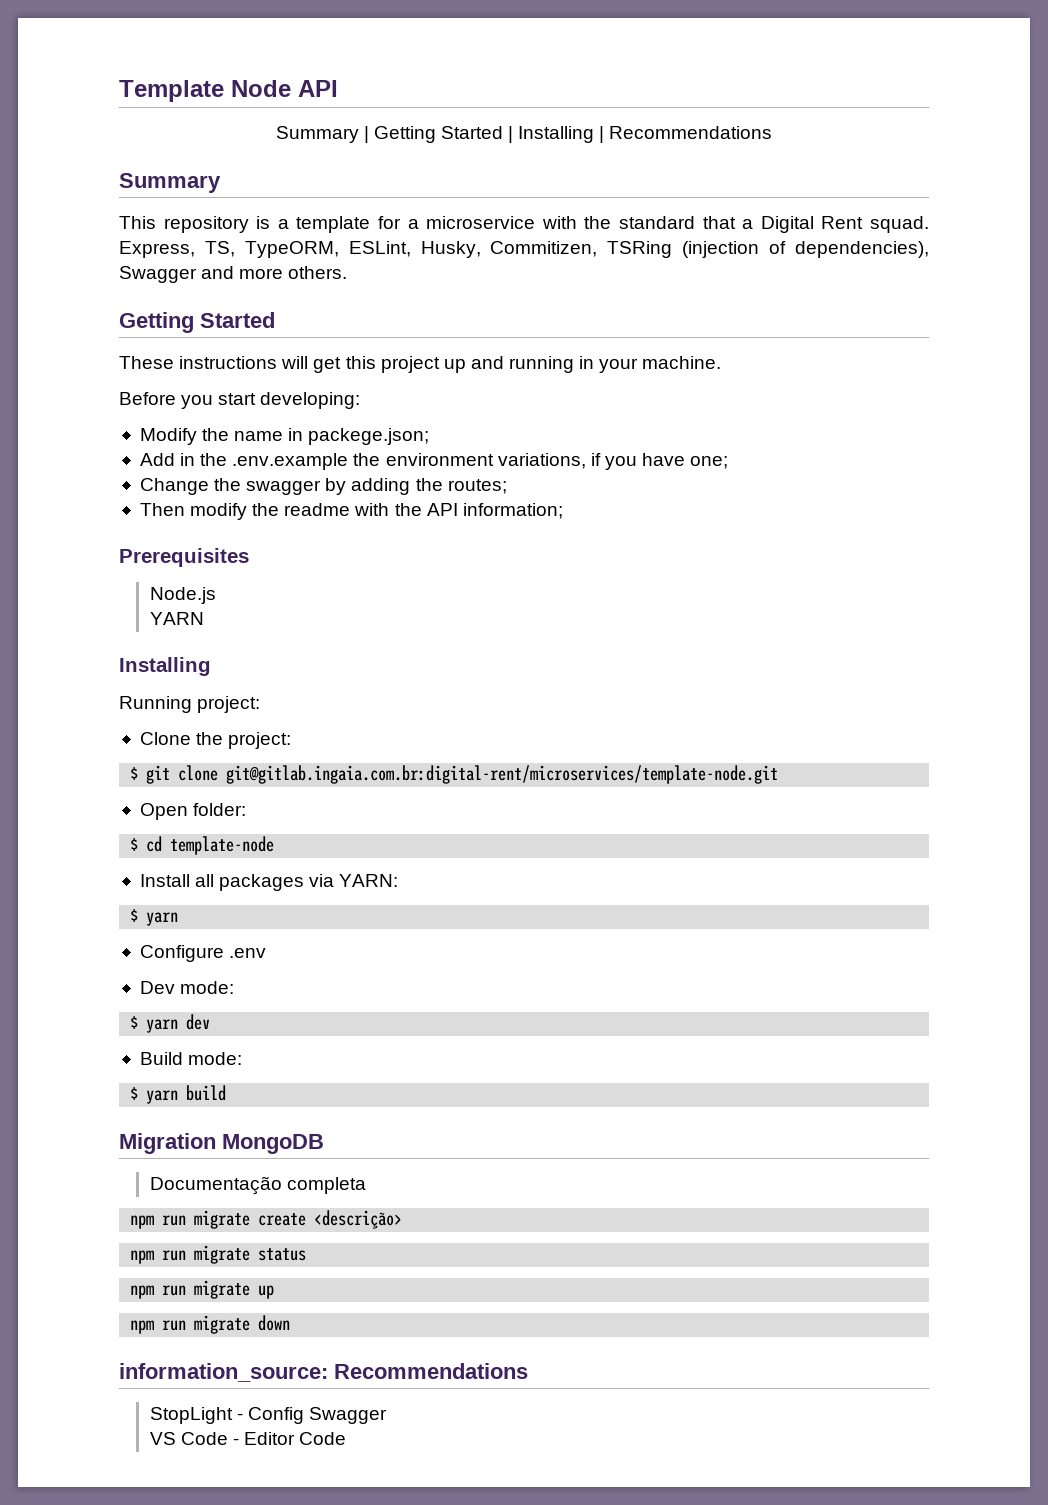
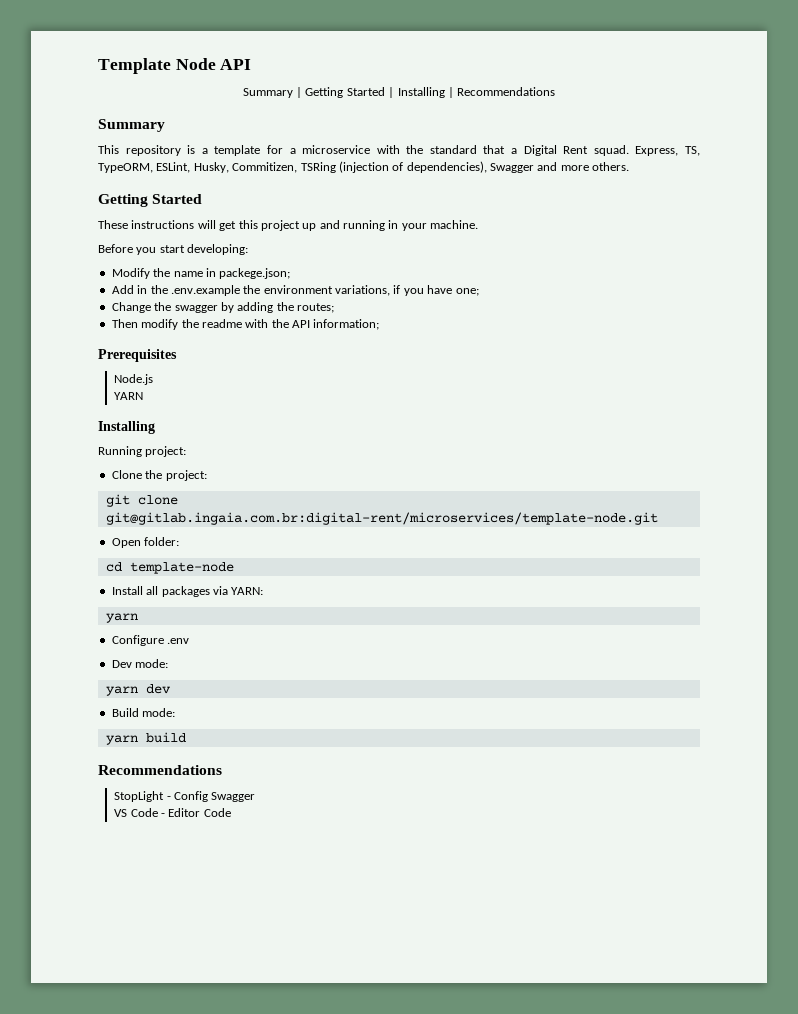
[130,767,139,780] $ -> (207, 475) none
[130,838,139,851] $ -> (180, 541) none
[130,909,139,922] $ -> (264, 591) none
[130,1016,139,1029] $ -> (169, 663) none
[130,1087,139,1100] $ -> (176, 712) none
[119,1133,324,1154] [149,1176,366,1195] [130,1210,403,1229] [130,1245,307,1264] [130,1280,275,1299] [130,1315,291,1334] [119,1363,328,1382] Migration MongoDB // Documentação completa // npm run migrate create <descrição> // npm run migrate status // npm run migrate up // npm run migrate down // information_source: -> (186, 737) none

